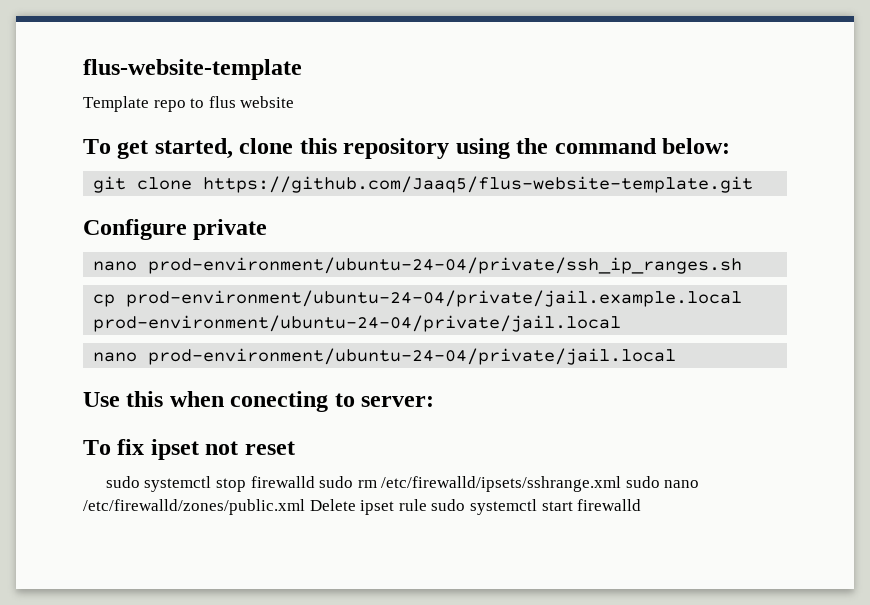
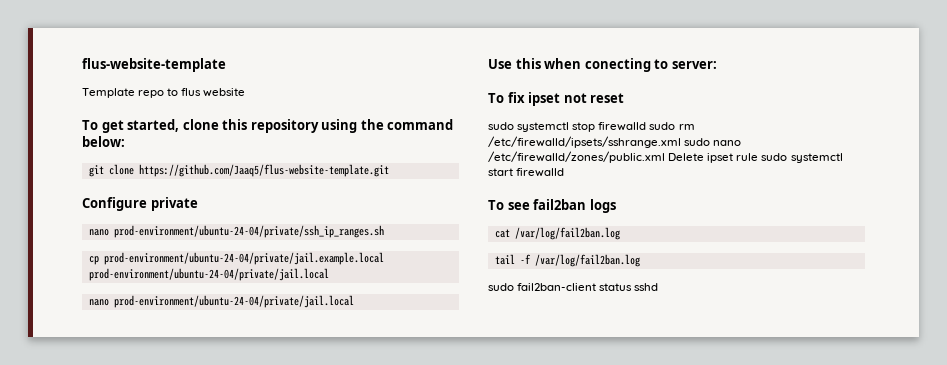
(642, 505) none -> [488,199,616,213] [494,227,620,240] [494,254,640,267] [488,283,659,291] // To see fail2ban logs // cat /var/log/fail2ban.log // tail -f /var/log/fail2ban.log // sudo fail2ban-client status sshd

